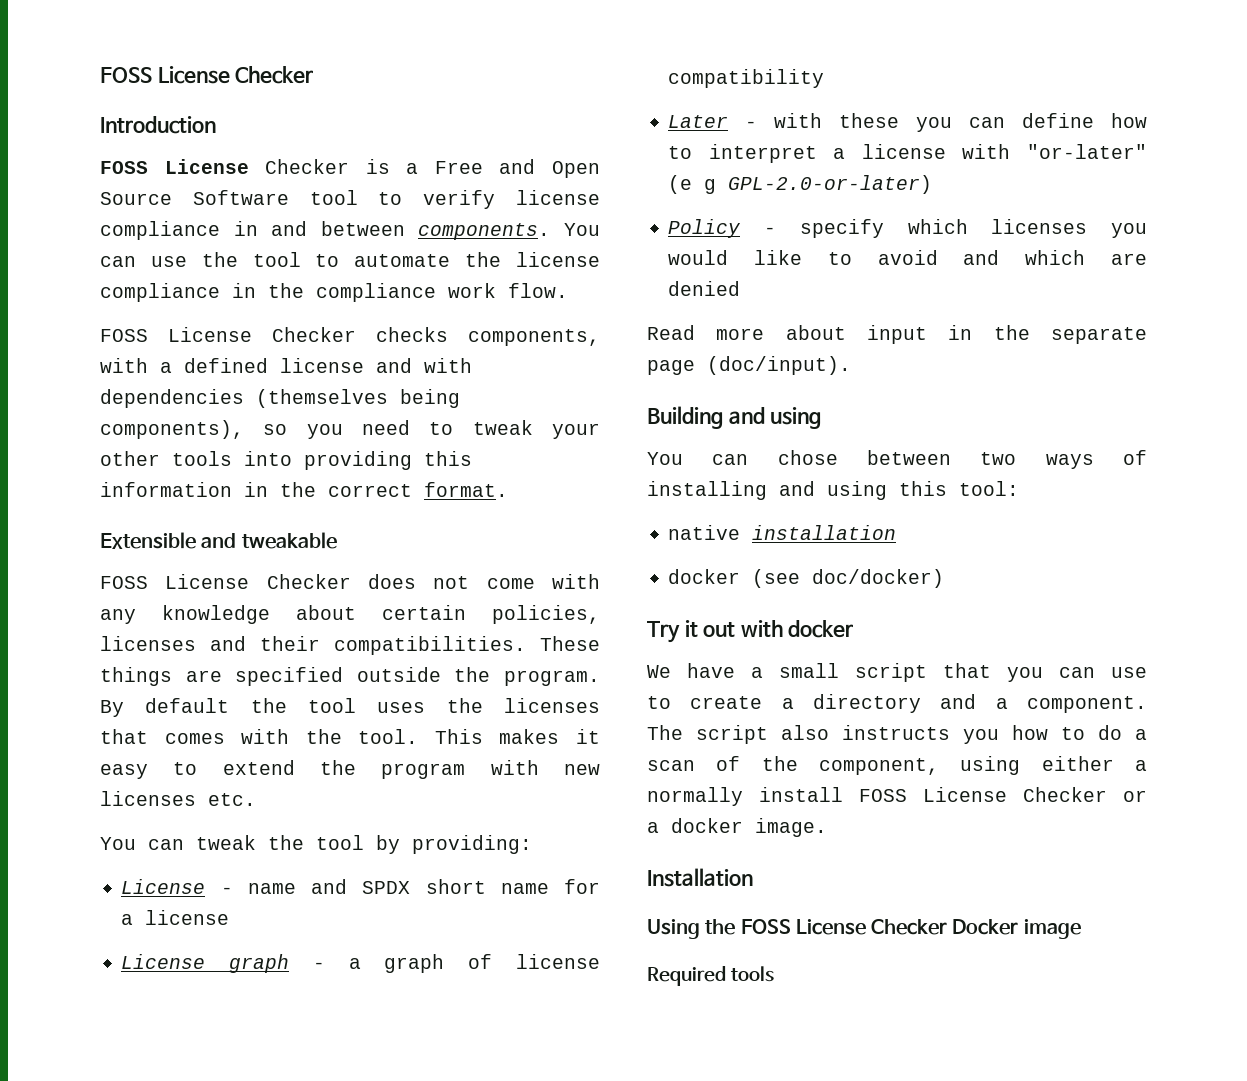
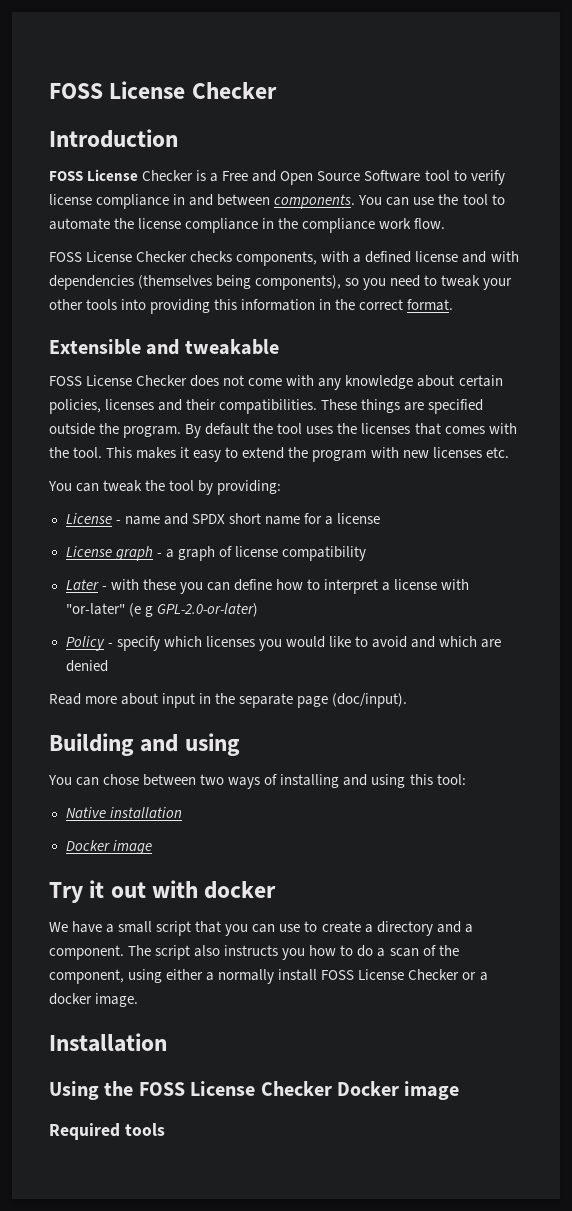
[668,525,741,540] native -> [65,807,106,818] Native
[668,569,945,588] docker (see doc/docker) -> [65,840,152,854] Docker image

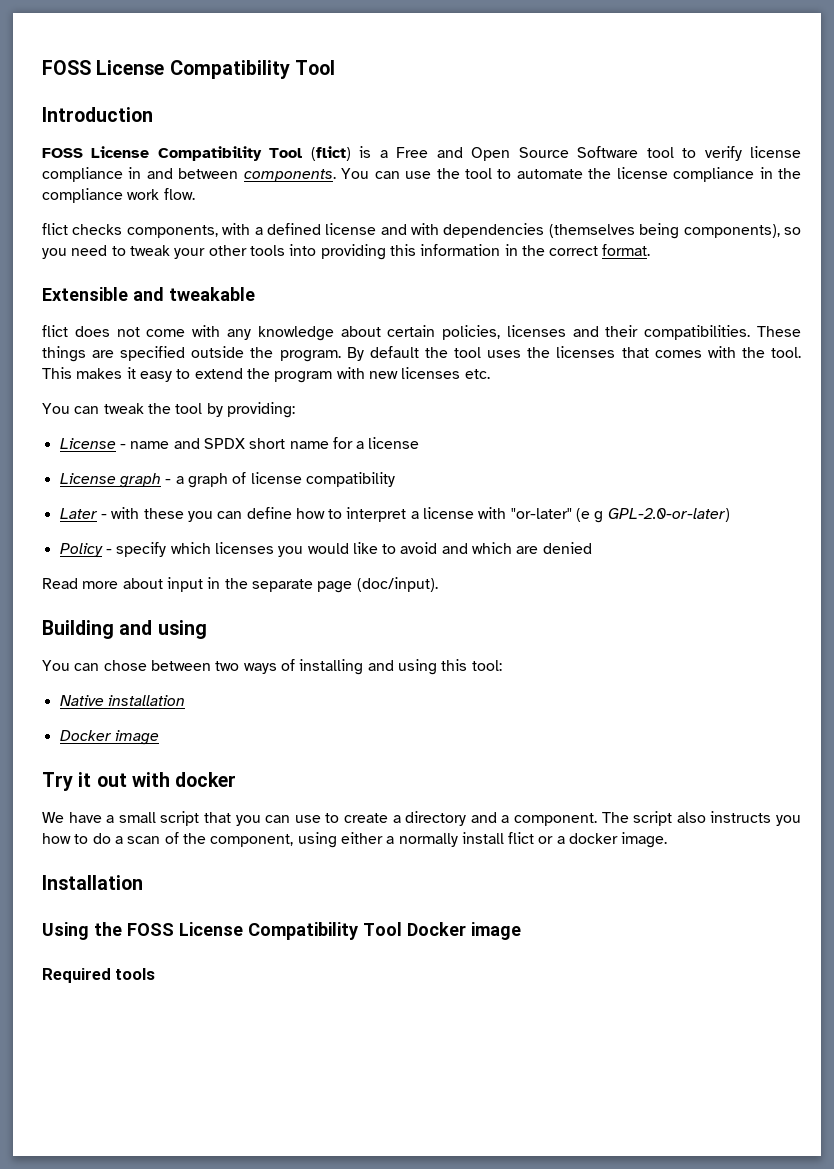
[49,81,277,99] FOSS License Checker -> [42,60,335,79] FOSS License Compatibility Tool
[142,170,194,181] Checker -> [157,146,351,161] Compatibility Tool (flict)
[49,251,188,262] FOSS License Checker -> [42,223,68,235] flict
[49,375,188,386] FOSS License Checker -> [42,325,68,337] flict
[321,969,460,980] FOSS License Checker -> [508,832,535,844] flict
[260,1081,332,1096] Checker -> [248,922,402,940] Compatibility Tool

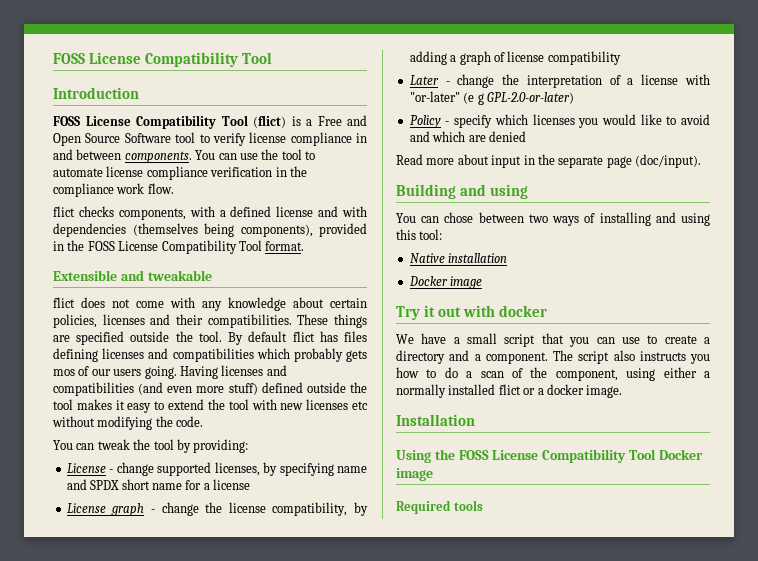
[588,167,755,182] the license compliance -> [106,166,273,180] license compliance verification
[784,227,802,235] [42,244,599,260] so you need to tweak your other tools into providing this information in the correct -> [319,223,367,237] [53,240,262,254] provided in the FOSS License Compatibility Tool
[279,350,341,362] program. -> [198,331,222,342] tool.
[424,346,802,358] [42,367,72,379] the tool uses the licenses that comes with the tool. This -> [292,331,368,342] [53,348,367,362] [53,365,287,379] [53,382,367,396] [53,399,73,410] flict has files defining licenses and compatibilities which probably gets mos of our users going. Having licenses and compatibilities (and even more stuff) defined outside the tool
[274,371,333,383] program -> [228,399,249,410] tool
[464,369,490,379] etc. -> [351,401,368,410] [52,416,204,430] etc without modifying the code.
(126, 446) none -> [116,462,334,476] change supported licenses, by specifying
(172, 481) none -> [161,502,368,516] [409,51,447,65] change the license compatibility, by adding
[111,507,407,522] with these you can define how to interpret -> [457,74,621,88] change the interpretation of
[461,832,504,844] install -> [448,384,496,395] installed

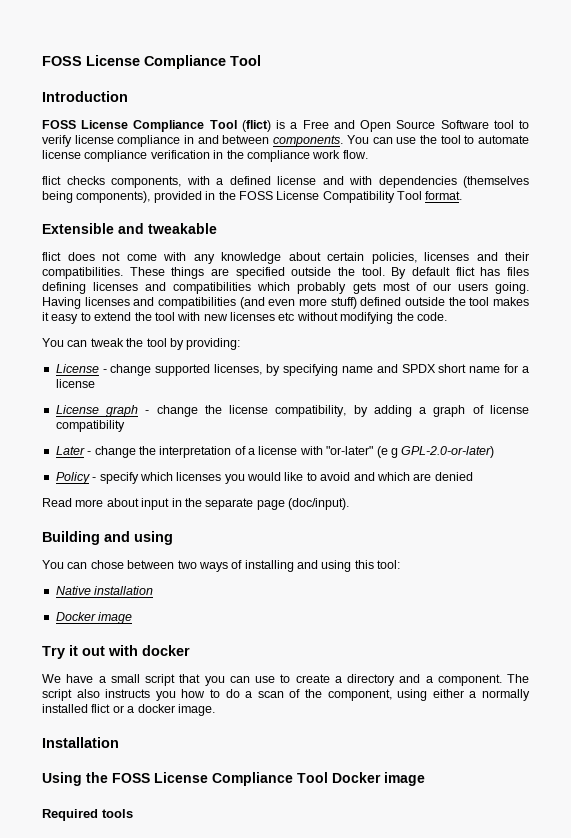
[53,52,238,67] FOSS License Compatibility -> [42,55,226,69] FOSS License Compliance
[136,115,216,129] Compatibility -> [133,120,205,132] Compliance
[53,369,75,376] mos -> [382,282,410,291] most
[542,449,627,463] Compatibility -> [212,772,293,786] Compliance

